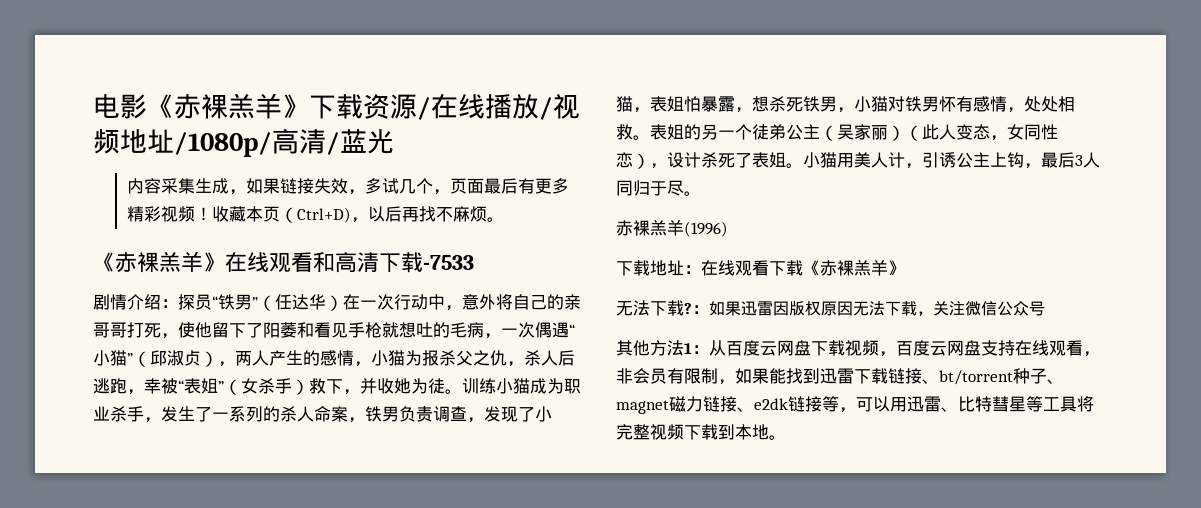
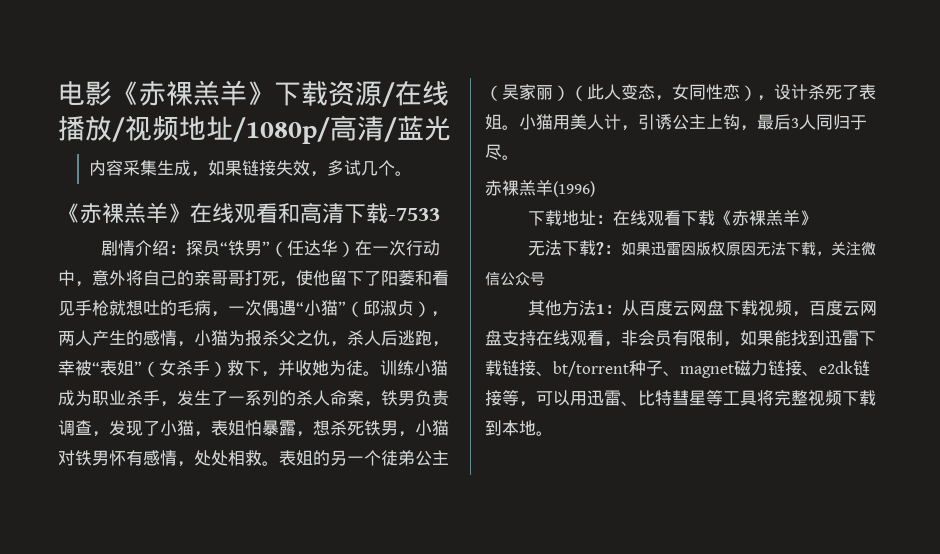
[432,178,569,195] [126,206,487,223] ，页面最后有更多精彩视频！收藏本页（Ctrl+D)，以后再找不麻烦 -> (395, 168) none

